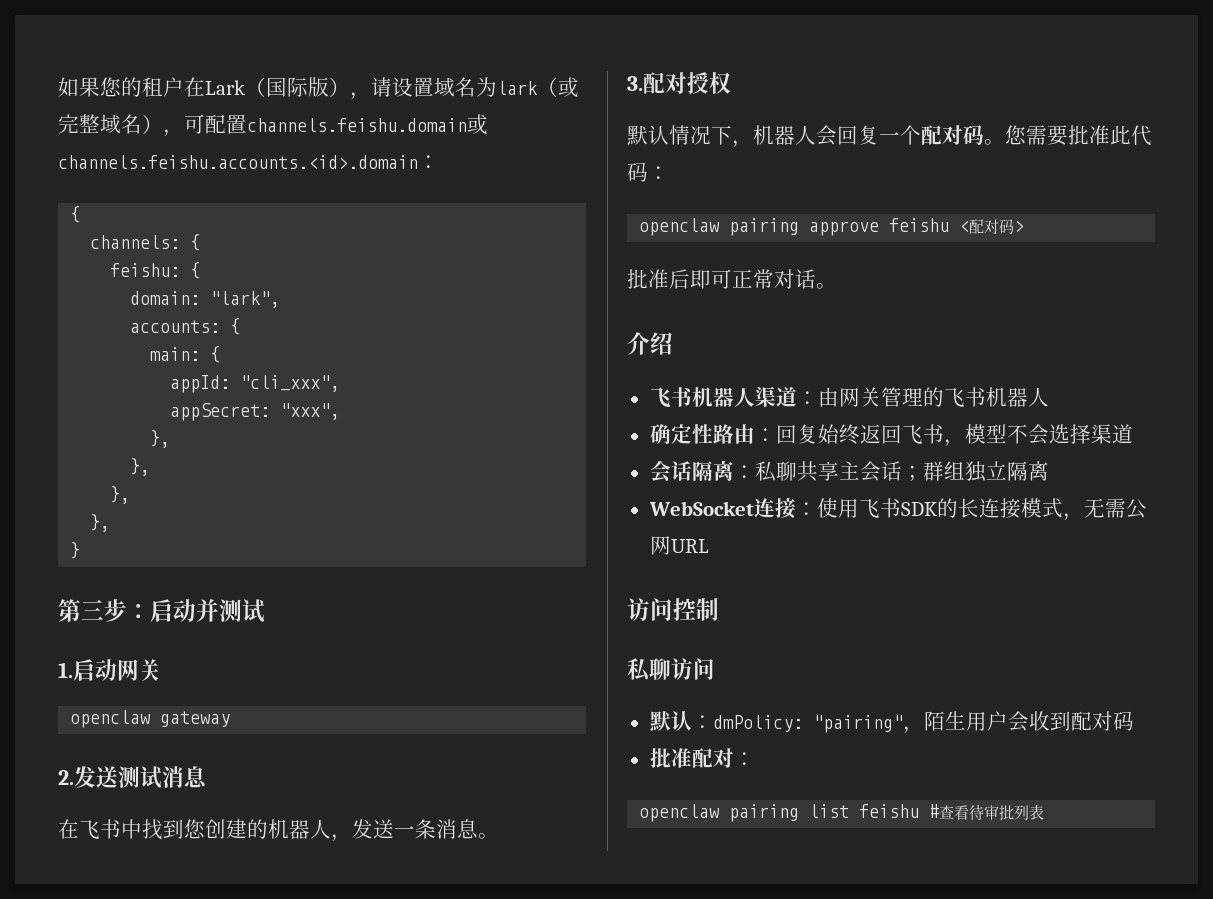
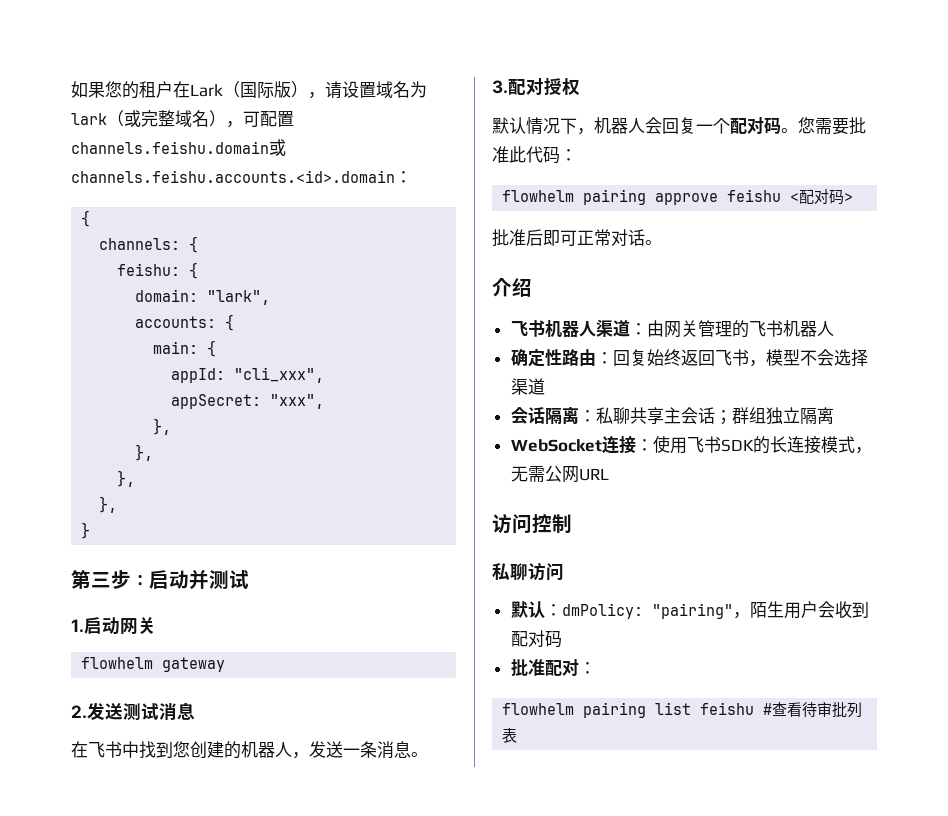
[70,710,152,728] openclaw -> [81,657,154,669] flowhelm
[639,218,721,236] openclaw -> [502,190,575,202] flowhelm
[639,804,721,822] openclaw -> [502,703,575,715] flowhelm

